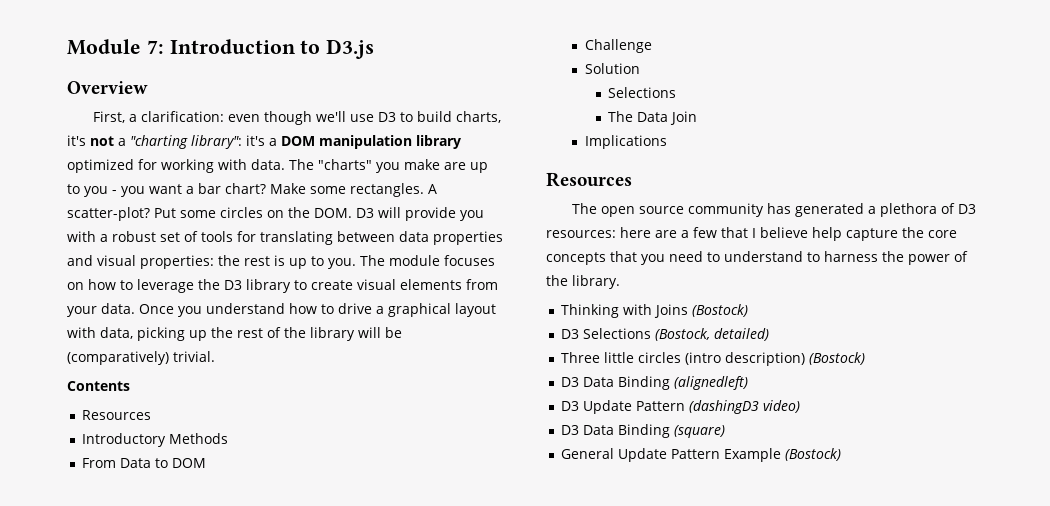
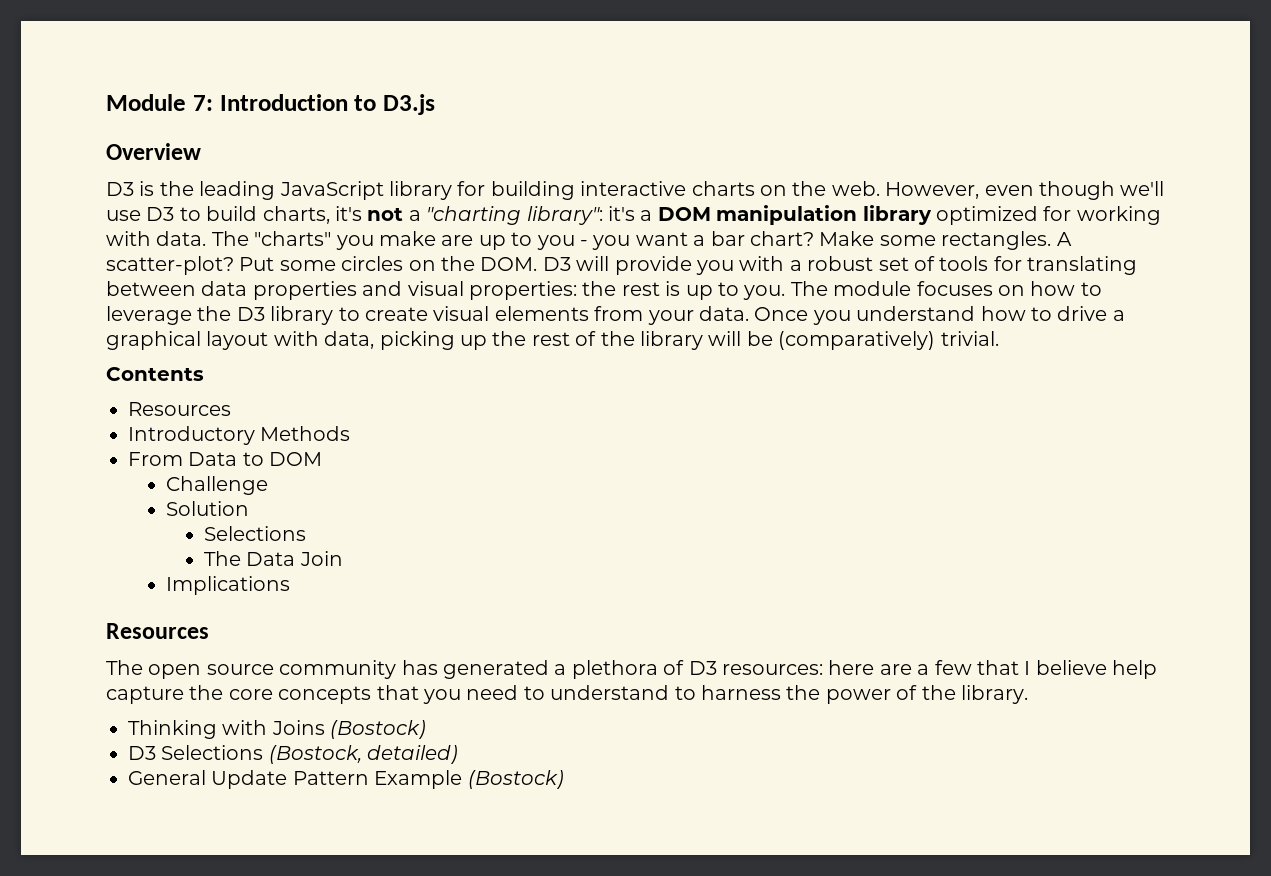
[92,111,224,123] First, a clarification: -> [106,181,980,200] D3 is the leading JavaScript library for building interactive charts on the web. However,
[561,352,866,366] [561,376,749,390] [561,400,801,414] [561,424,726,438] // Three little circles (intro description) (Bostock) // D3 Data Binding (alignedleft) // D3 Update Pattern (dashingD3 video) // D3 Data Binding (square) -> (459, 754) none

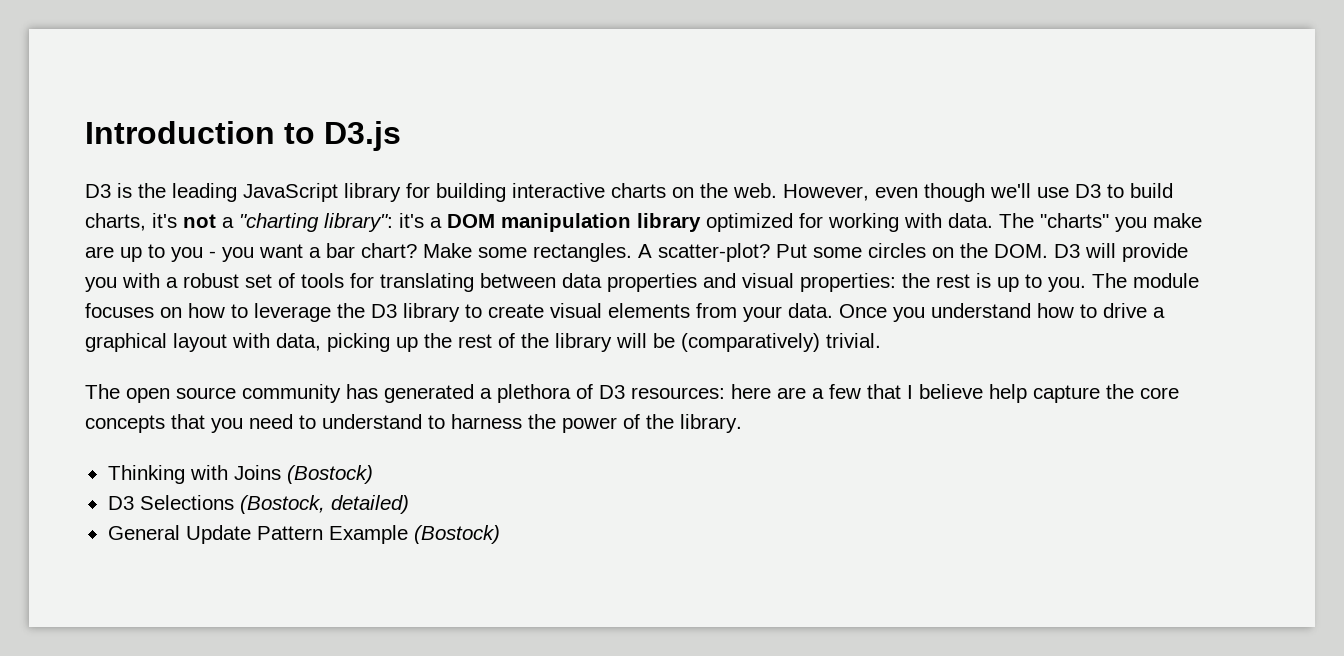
[106,94,213,111] Module 7: -> (85, 132) none
[106,143,201,160] // Overview -> (401, 136) none
[106,367,204,381] [128,402,231,416] [128,426,351,445] [128,452,323,466] [165,476,268,495] [165,501,249,516] [203,526,306,541] [203,551,343,566] [165,576,290,595] [106,623,209,639] // Contents // Resources // Introductory Methods // From Data to DOM // Challenge // Solution // Selections // The Data Join // Implications // Resources -> (881, 340) none

